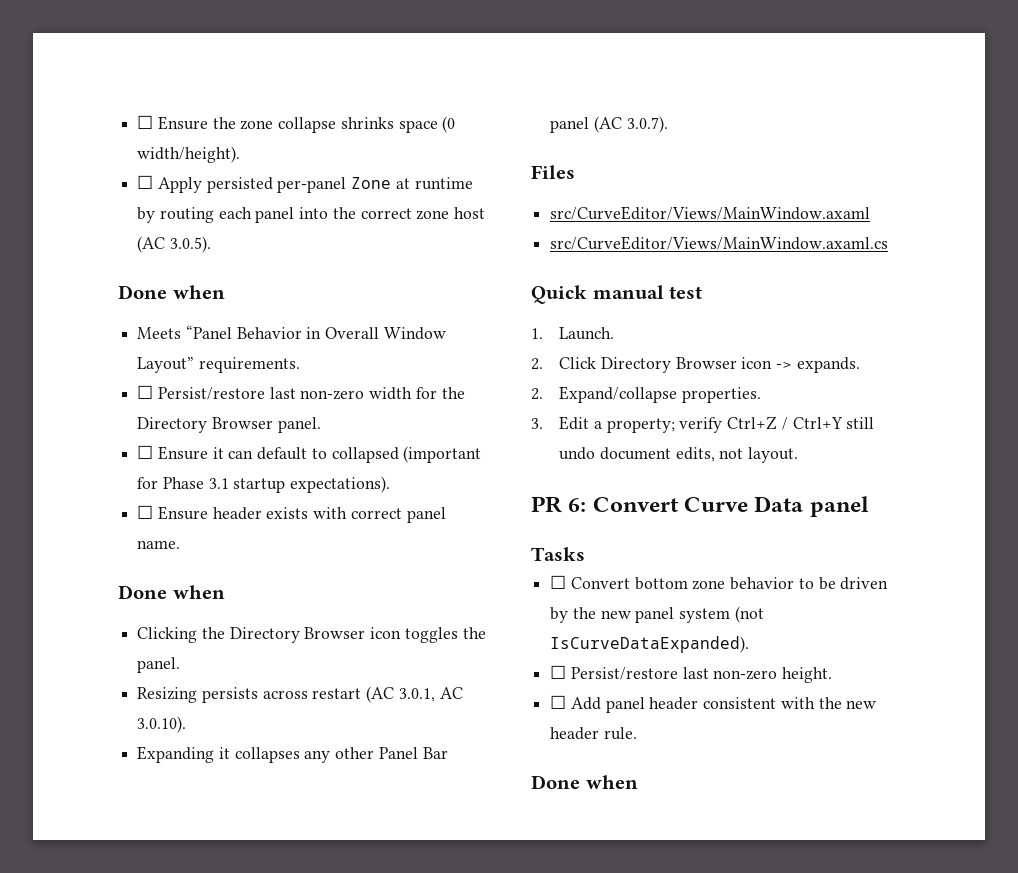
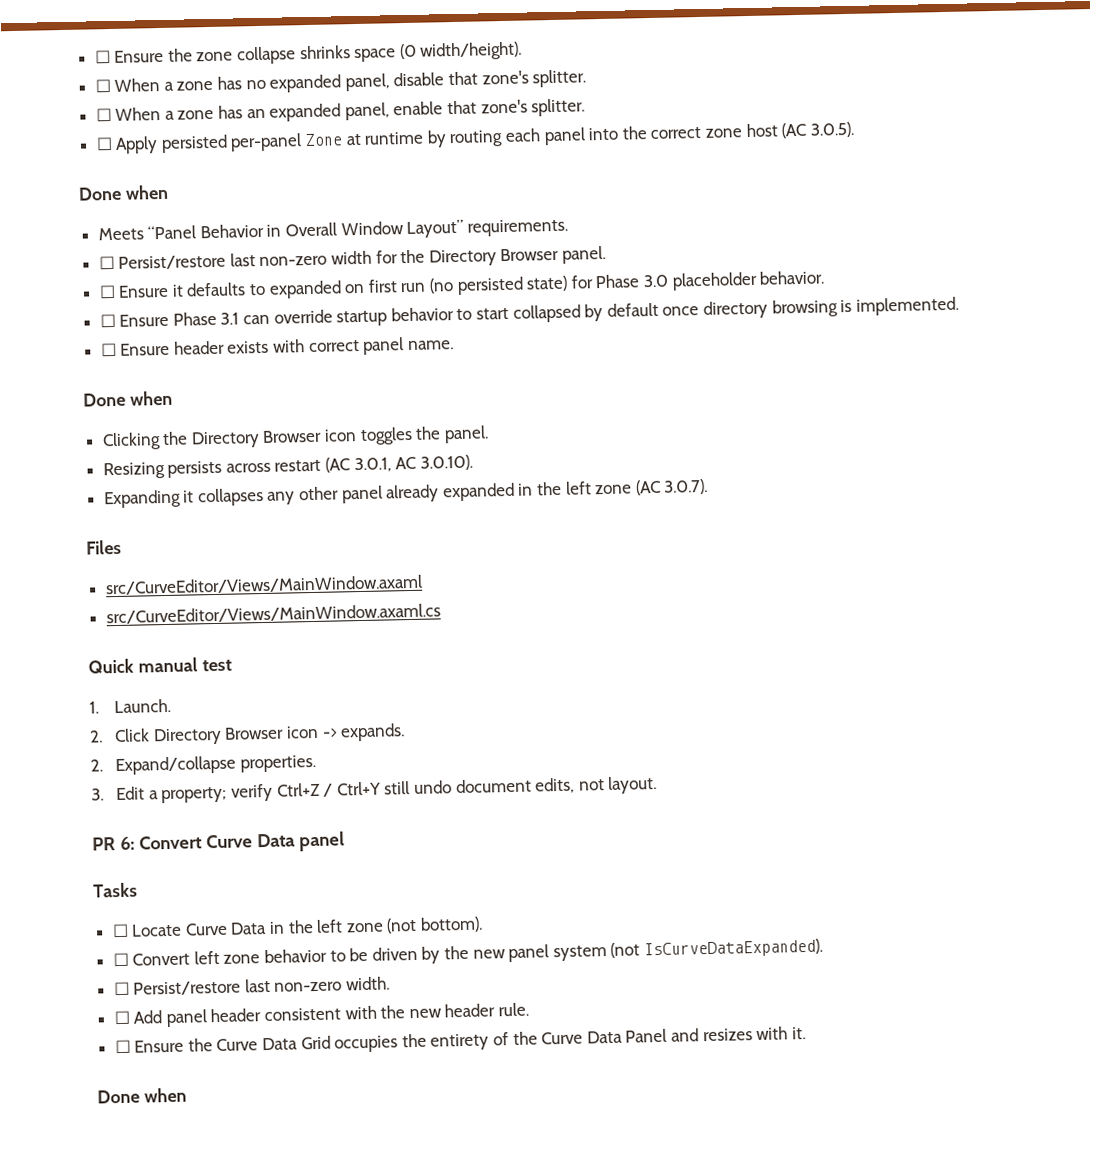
(241, 154) none -> [94,69,587,93] [95,98,586,122] // ☐ When a zone has no expanded panel, disable that zone's splitter. // ☐ When a zone has an expanded panel, enable that zone's splitter.
[228,446,482,463] [137,476,391,493] can default to collapsed (important for Phase 3.1 startup expectations). -> [186,270,825,299] [99,296,959,328] defaults to expanded on first run (no persisted state) for Phase 3.0 placeholder behavior. // ☐ Ensure Phase 3.1 can override startup behavior to start collapsed by default once directory browsing is implemented.
[378,747,448,759] [550,117,590,133] Panel Bar panel -> [341,481,633,504] panel already expanded in the left zone
(585, 554) none -> [111,916,484,938] // ☐ Locate Curve Data in the left zone (not bottom).
[634,577,688,590] bottom -> [193,950,220,965] left
[782,667,833,683] height. -> [346,976,391,991] width.
(637, 733) none -> [114,1026,806,1054] // ☐ Ensure the Curve Data Grid occupies the entirety of the Curve Data Panel and resizes with it.

